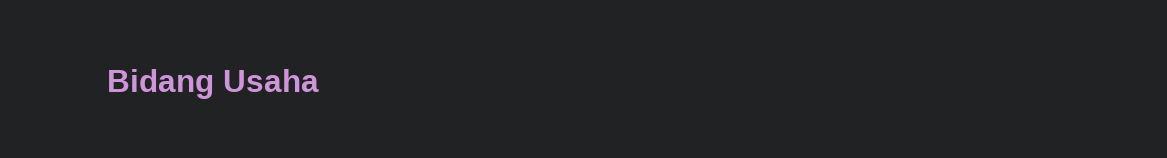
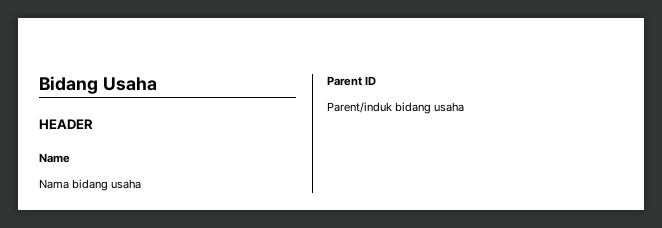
(319, 80) none -> [39,119,93,129] [39,153,70,163] [39,179,142,191] [327,76,377,86] [327,102,465,114] // HEADER // Name // Nama bidang usaha // Parent ID // Parent/induk bidang usaha

